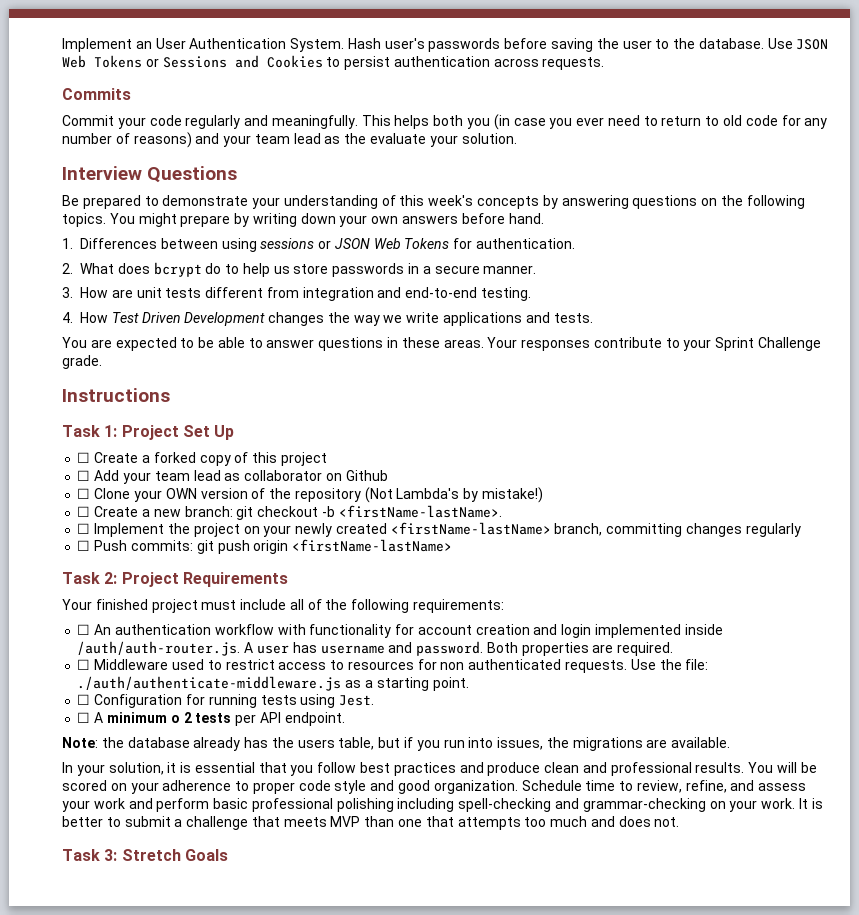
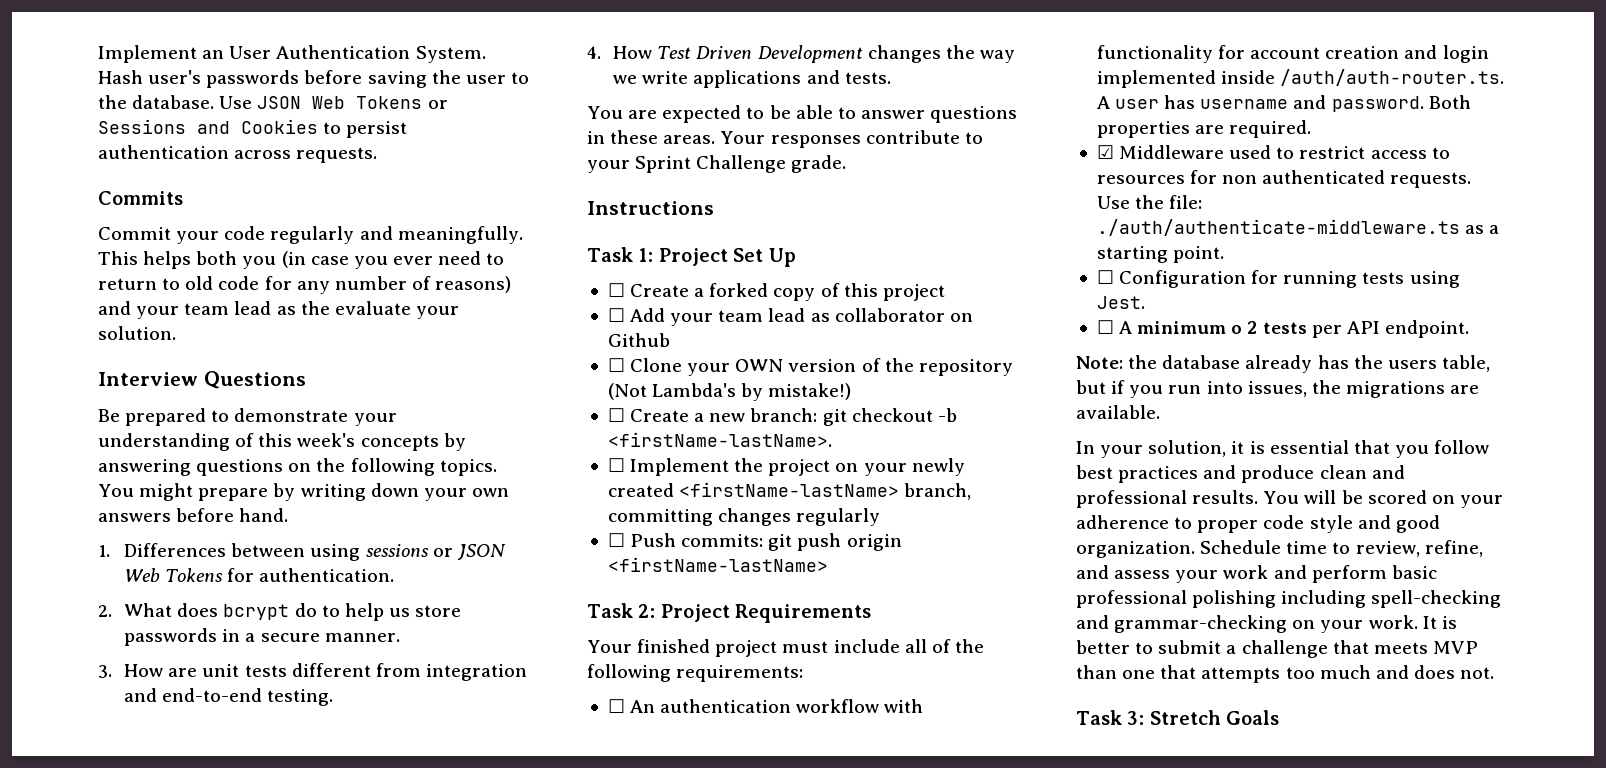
[77,641,241,656] /auth/auth-router.js. -> [1280,69,1505,86] /auth/auth-router.ts.
[77,659,91,670] ☐ -> [1096,145,1114,159] ☑
[77,676,342,691] ./auth/authenticate-middleware.js -> [1096,219,1460,236] ./auth/authenticate-middleware.ts

